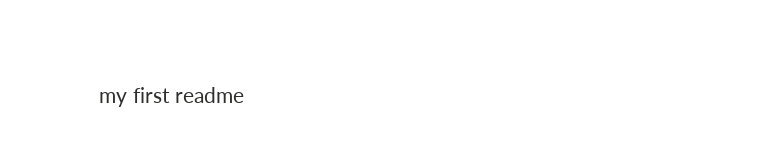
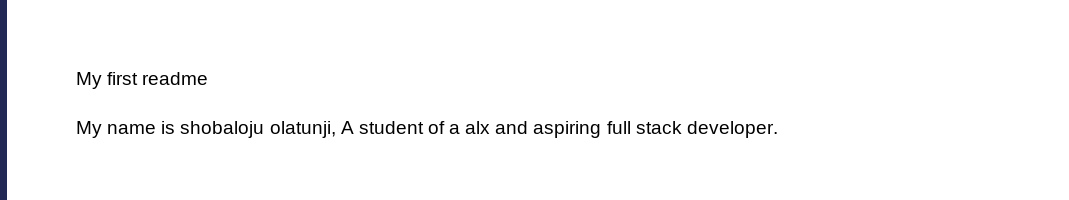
[99,92,127,107] my -> [76,72,102,89] My
(245, 95) none -> [76,121,778,138] // My name is shobaloju olatunji, A student of a alx and aspiring full stack developer.

